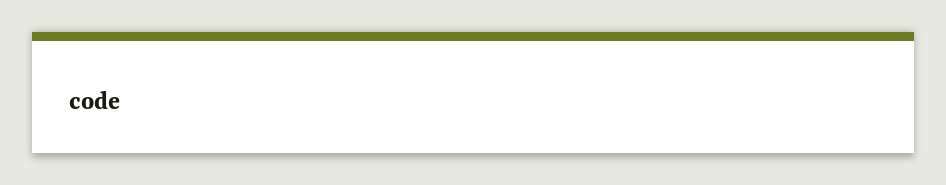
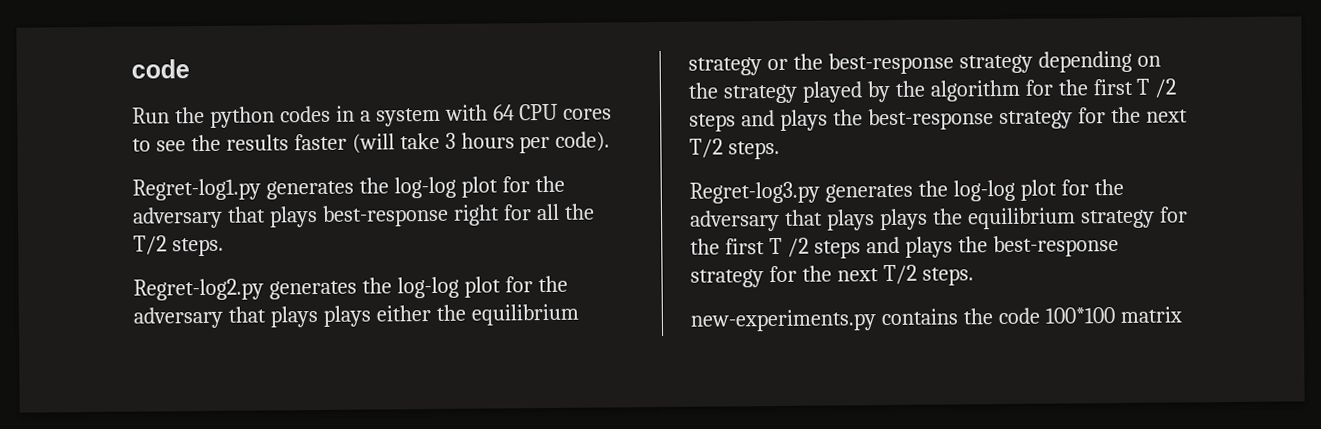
[69,91,120,109] code -> [131,59,190,79] [132,103,613,128] [132,131,611,154] [132,175,565,201] [132,203,595,229] [133,235,224,257] [133,275,568,301] [133,303,579,329] [688,50,1161,76] [688,78,1177,104] [689,106,1188,132] [689,138,780,160] [689,178,1124,204] [689,206,1188,232] [690,235,1119,259] [690,264,974,288] [690,306,1182,332] code // Run the python codes in a system with 64 CPU cores to see the results faster (will take 3 hours per code). // Regret-log1.py generates the log-log plot for the adversary that plays best-response right for all the T/2 steps. // Regret-log2.py generates the log-log plot for the adversary that plays plays either the equilibrium strategy or the best-response strategy depending on the strategy played by the algorithm for the first T /2 steps and plays the best-response strategy for the next T/2 steps. // Regret-log3.py generates the log-log plot for the adversary that plays plays the equilibrium strategy for the first T /2 steps and plays the best-response strategy for the next T/2 steps. // new-experiments.py contains the code 100*100 matrix

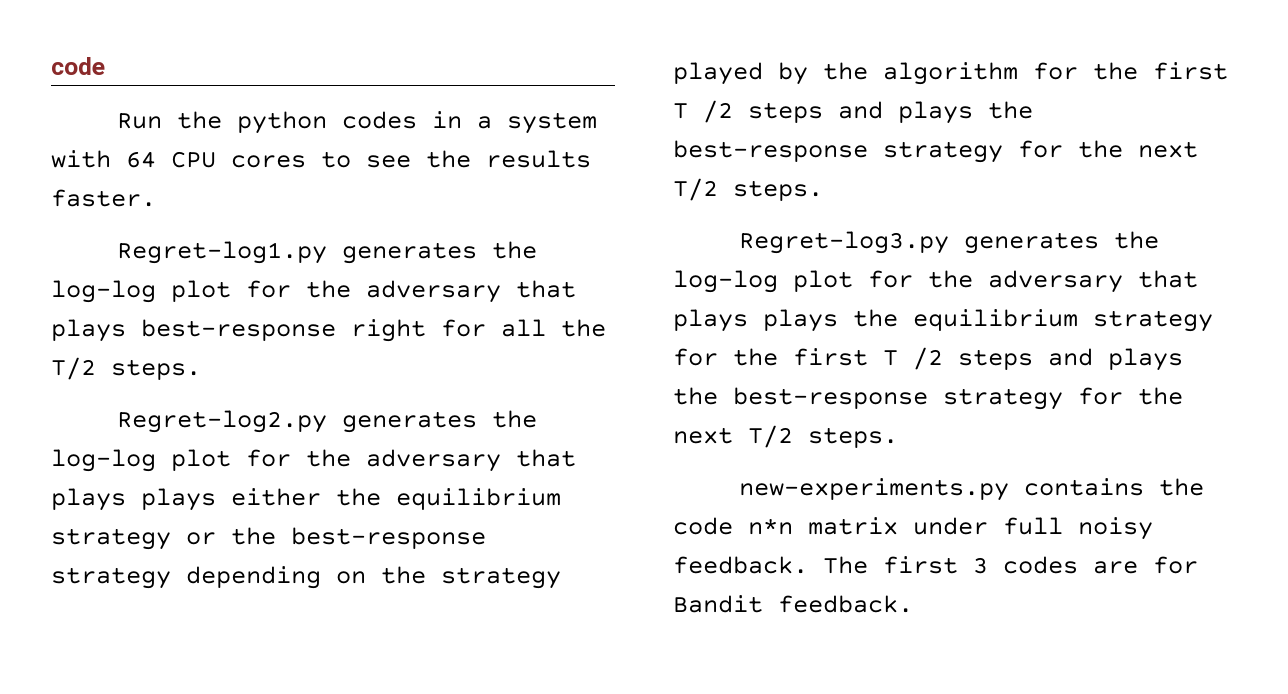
[293,131,611,154] faster (will take 3 hours per code). -> [51,189,156,207] faster.
[1044,306,1182,324] 100*100 matrix -> [748,517,1153,540] [673,556,1198,574] [673,595,913,613] n*n matrix under full noisy feedback. The first 3 codes are for Bandit feedback.

